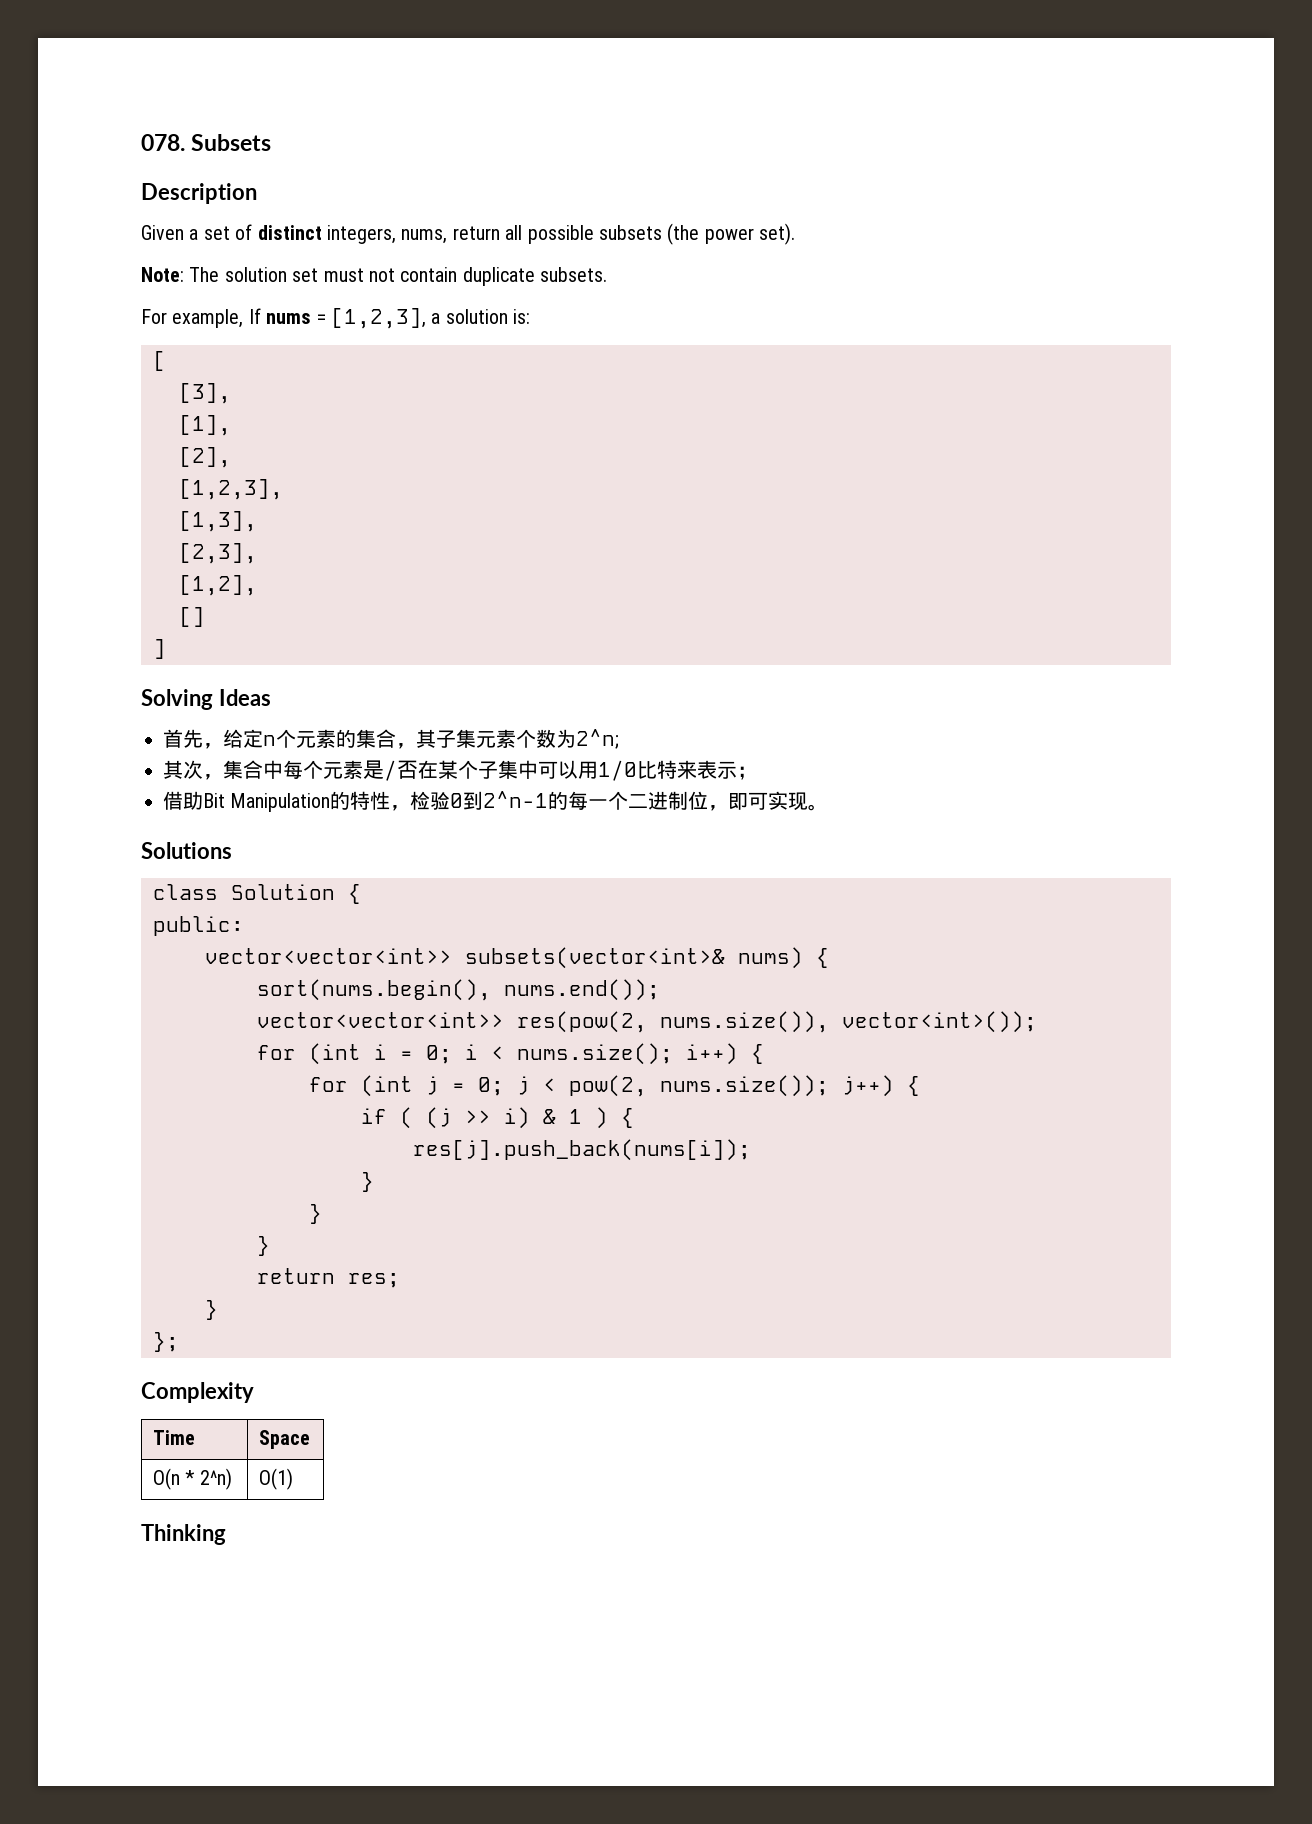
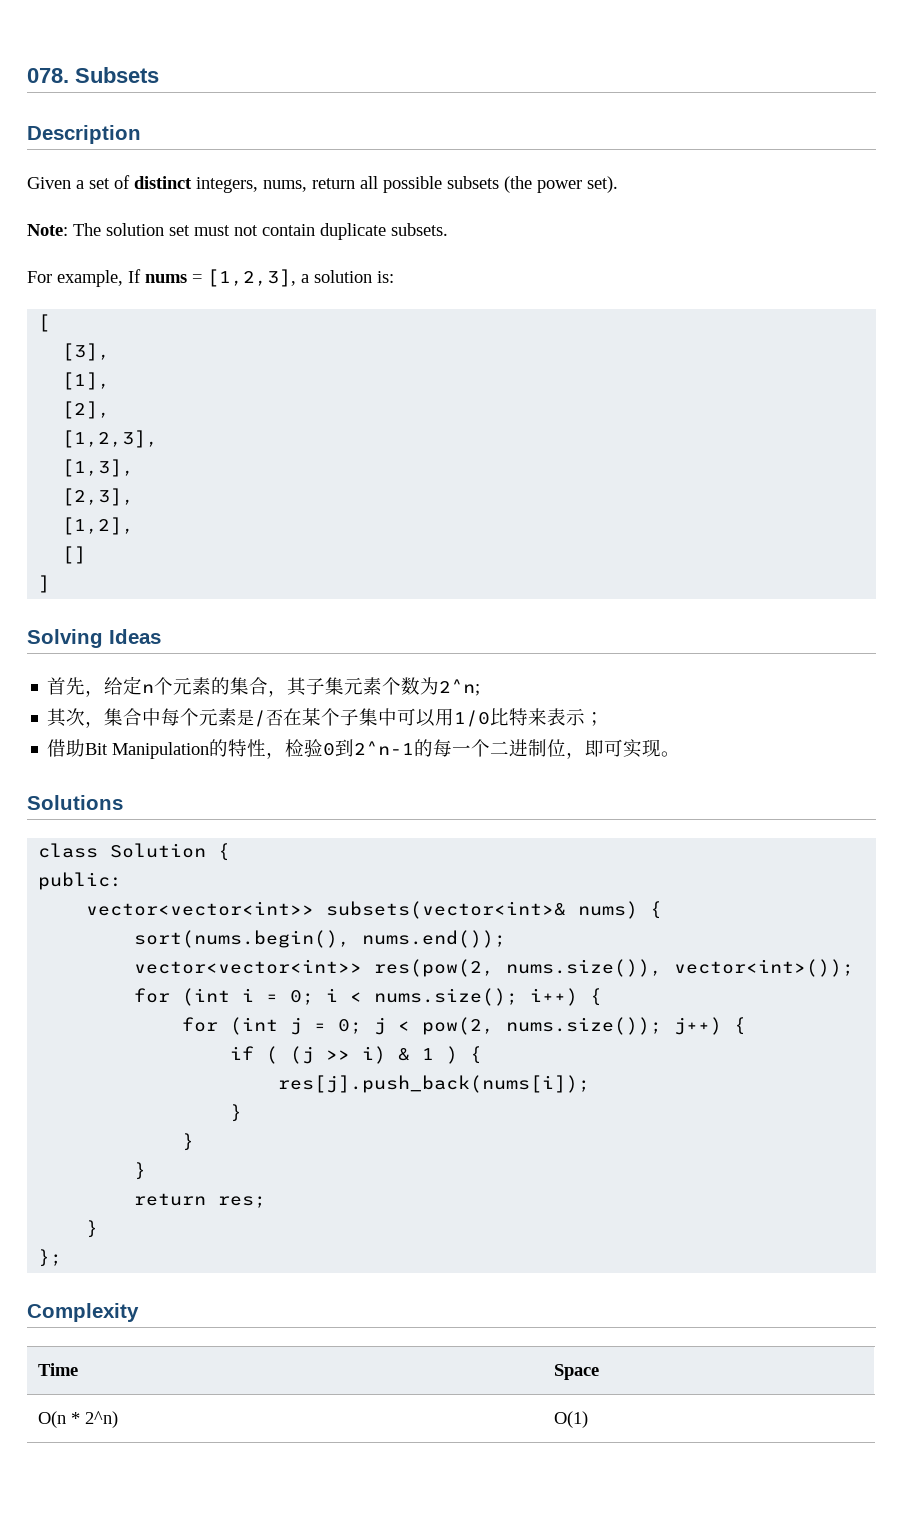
[141,1524,226,1545] // Thinking -> (588, 1419) none

